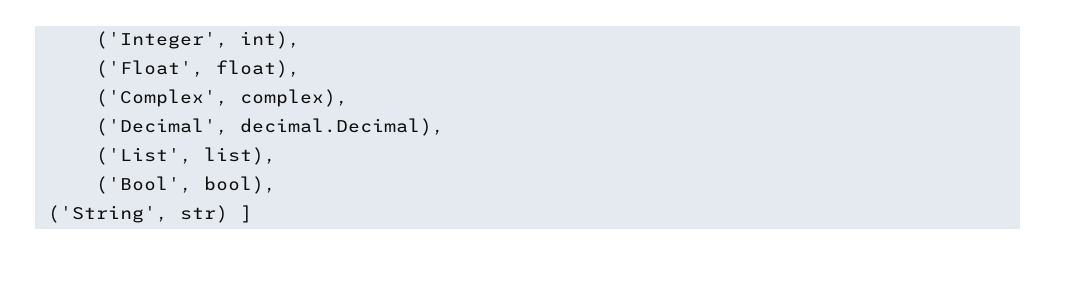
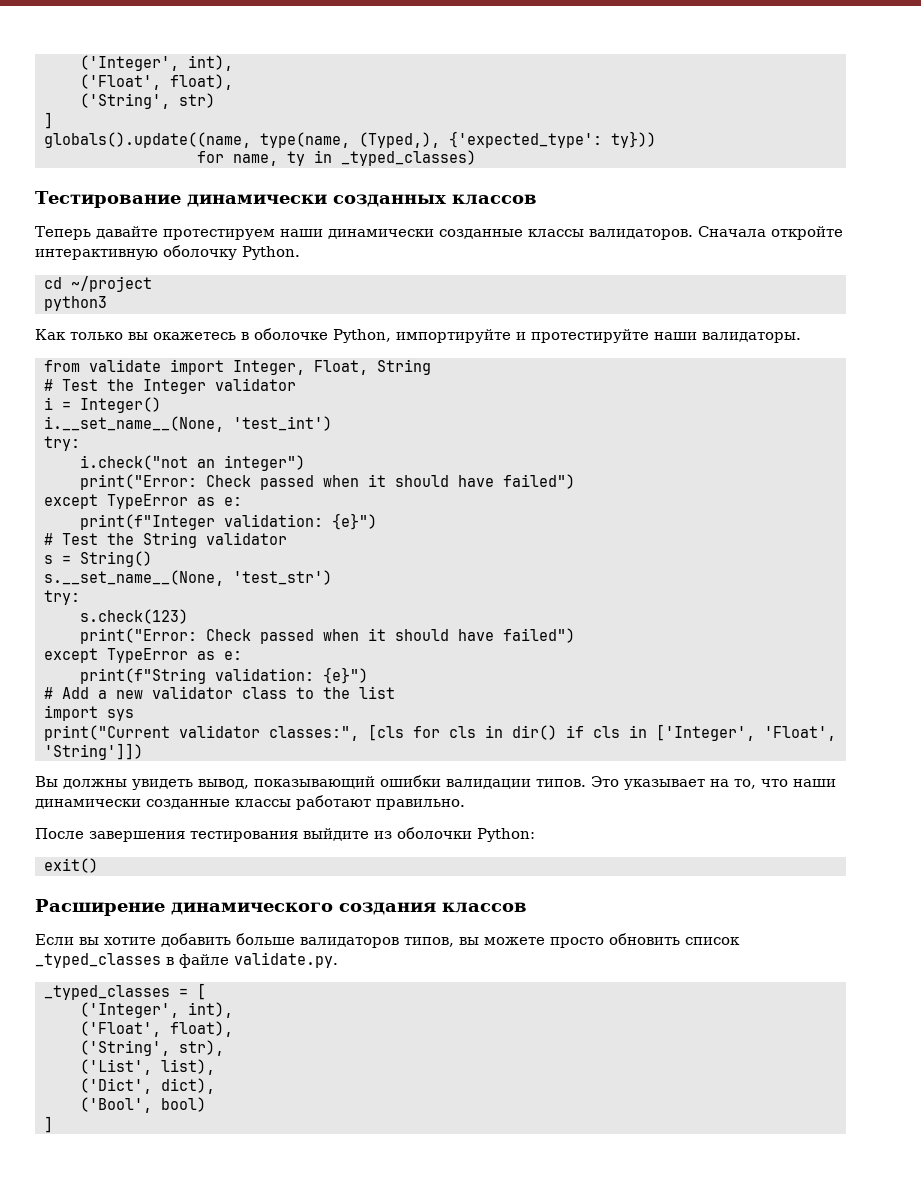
[95,31,300,49] [95,60,300,78] [95,89,348,107] [95,118,444,136] ('Integer', int), // ('Float', float), // ('Complex', complex), // ('Decimal', decimal.Decimal), -> [79,55,233,71] [79,74,233,90] [79,93,215,109] [43,112,53,129] [43,131,656,148] [196,150,476,166] [35,191,537,208] [35,226,843,240] [35,245,300,260] [43,276,152,292] [43,296,107,311] [35,328,801,343] [43,359,431,375] [43,378,296,394] [43,397,161,413] [43,416,332,432] [43,436,80,451] [79,455,305,471] [79,474,575,490] [43,494,242,509] [79,513,377,530] [43,532,287,548] [43,551,152,567] [43,570,332,586] [43,590,80,605] [79,609,188,624] [79,628,575,644] [43,648,242,663] [79,667,368,684] [43,686,395,699] [43,705,134,721] [43,724,836,741] [43,743,143,760] [35,775,836,790] [35,795,465,810] [35,827,535,842] [43,858,98,873] [35,899,527,916] [35,933,740,948] [35,952,338,968] [43,983,206,1000] [79,1002,233,1018] [79,1021,233,1037] [79,1040,224,1056] ('Integer', int), // ('Float', float), // ('String', str) // ] // globals().update((name, type(name, (Typed,), {'expected_type': ty})) // for name, ty in _typed_classes) // Тестирование динамически созданных классов // Теперь давайте протестируем наши динамически созданные классы валидаторов. Сначала откройте интерактивную оболочку Python. // cd ~/project // python3 // Как только вы окажетесь в оболочке Python, импортируйте и протестируйте наши валидаторы. // from validate import Integer, Float, String // # Test the Integer validator // i = Integer() // i.__set_name__(None, 'test_int') // try: // i.check("not an integer") // print("Error: Check passed when it should have failed") // except TypeError as e: // print(f"Integer validation: {e}") // # Test the String validator // s = String() // s.__set_name__(None, 'test_str') // try: // s.check(123) // print("Error: Check passed when it should have failed") // except TypeError as e: // print(f"String validation: {e}") // # Add a new validator class to the list // import sys // print("Current validator classes:", [cls for cls in dir() if cls in ['Integer', 'Float', 'String']]) // Вы должны увидеть вывод, показывающий ошибки валидации типов. Это указывает на то, что наши динамически созданные классы работают правильно. // После завершения тестирования выйдите из оболочки Python: // exit() // Расширение динамического создания классов // Если вы хотите добавить больше валидаторов типов, вы можете просто обновить список _typed_classes в файле validate.py. // _typed_classes = [ // ('Integer', int), // ('Float', float), // ('String', str),
(276, 156) none -> [79,1078,215,1094] // ('Dict', dict),
[203,176,276,194] [47,205,228,223] bool), // ('String', str) -> [160,1097,206,1112] bool) //

